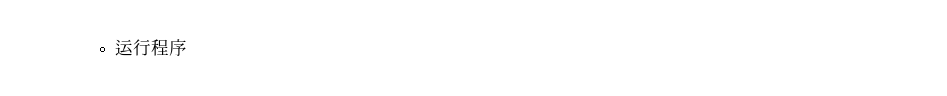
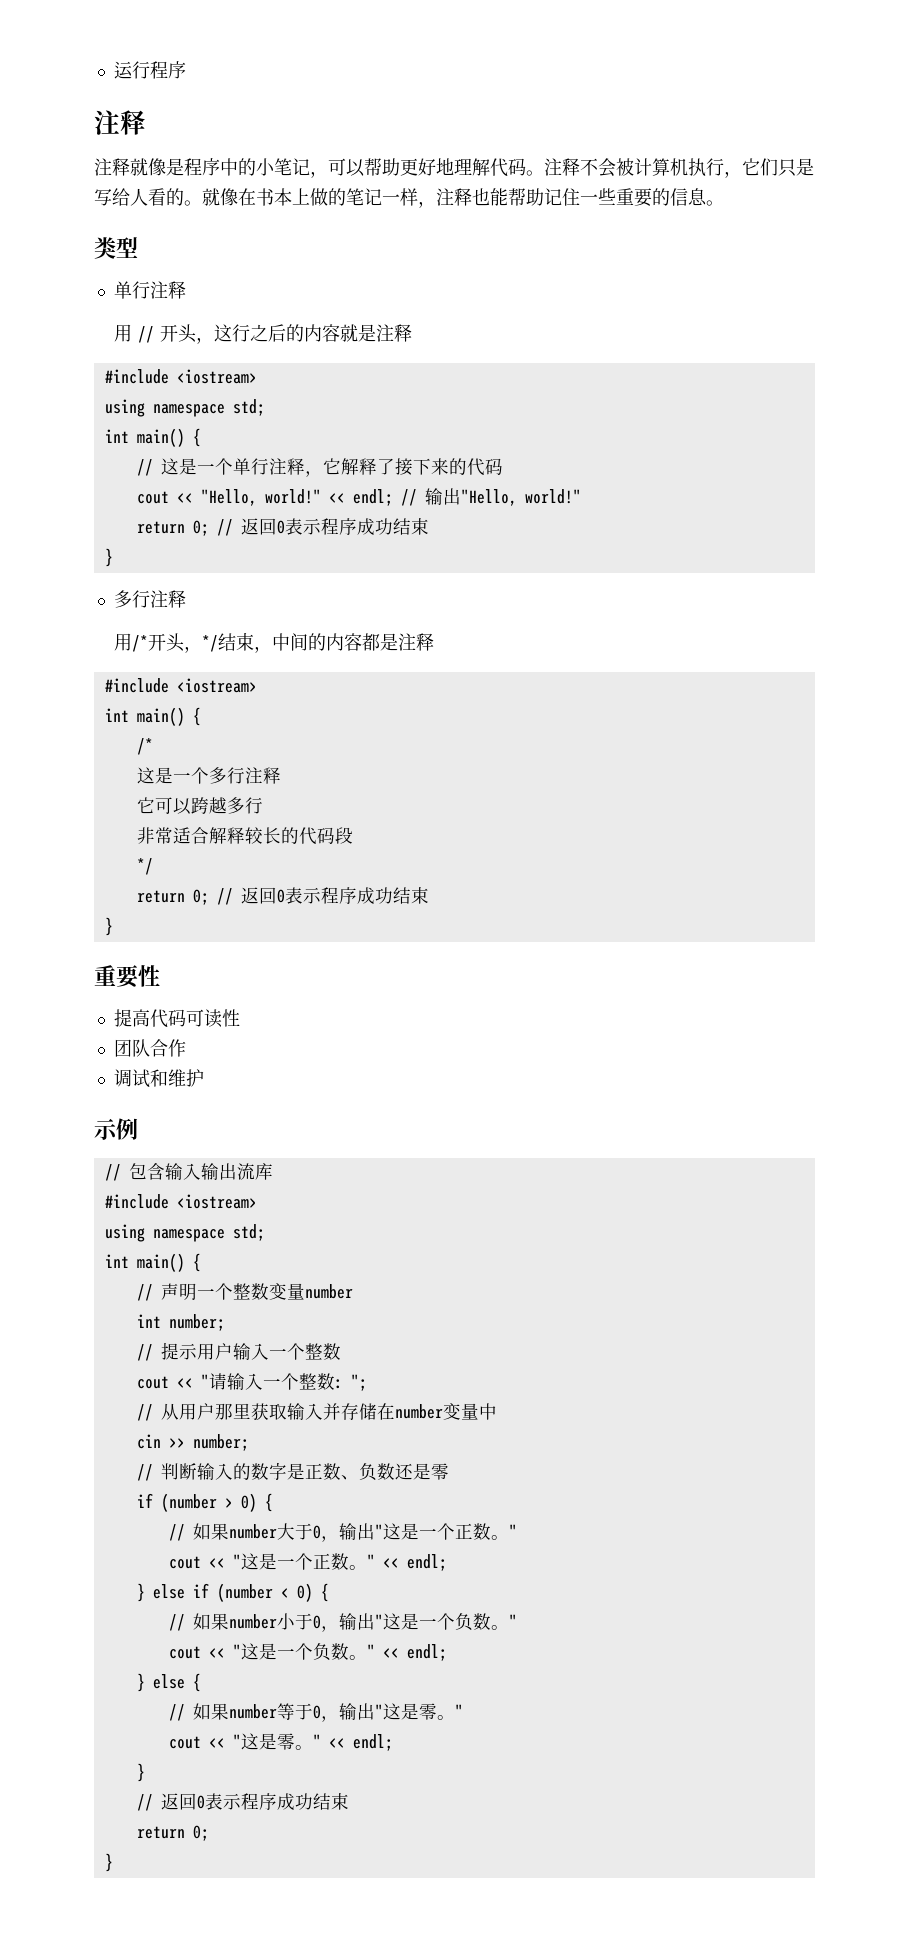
(188, 47) none -> [94,110,146,135] [94,158,814,178] [94,188,724,208] [94,237,138,259] [113,281,186,299] [114,324,413,344] [104,369,257,384] [104,399,265,417] [104,428,201,447] [136,458,503,477] [136,488,581,506] [136,518,429,536] [104,548,113,567] [113,590,186,608] [114,633,435,653] [104,678,257,693] [104,707,201,726] [136,738,153,755] [136,767,281,784] [136,797,263,815] [136,827,353,845] [136,858,153,875] [136,887,429,905] [104,917,113,936] [94,965,160,988] [113,1009,240,1028] [113,1039,186,1057] [113,1069,204,1088] [94,1118,138,1140] [104,1163,273,1181] [104,1194,257,1209] [104,1224,265,1242] [104,1253,201,1272] [136,1283,353,1301] [136,1314,225,1331] [136,1342,341,1361] [136,1373,367,1391] [136,1403,497,1421] [136,1434,249,1451] [136,1462,449,1481] [136,1493,273,1512] [168,1523,517,1542] [168,1553,447,1571] [136,1583,329,1602] [168,1613,517,1632] [168,1643,447,1661] [136,1673,201,1692] [168,1703,463,1722] [168,1733,393,1751] [136,1763,145,1782] [136,1793,349,1811] [136,1825,209,1841] [104,1853,113,1872] // 注释 // 注释就像是程序中的小笔记，可以帮助更好地理解代码。注释不会被计算机执行，它们只是写给人看的。就像在书本上做的笔记一样，注释也能帮助记住一些重要的信息。 // 类型 // 单行注释 // 用 // 开头，这行之后的内容就是注释 // #include <iostream> // using namespace std; // int main() { // // 这是一个单行注释，它解释了接下来的代码 // cout << "Hello, world!" << endl; // 输出"Hello, world!" // return 0; // 返回0表示程序成功结束 // } // 多行注释 // 用/*开头，*/结束，中间的内容都是注释 // #include <iostream> // int main() { // /* // 这是一个多行注释 // 它可以跨越多行 // 非常适合解释较长的代码段 // */ // return 0; // 返回0表示程序成功结束 // } // 重要性 // 提高代码可读性 // 团队合作 // 调试和维护 // 示例 // // 包含输入输出流库 // #include <iostream> // using namespace std; // int main() { // // 声明一个整数变量number // int number; // // 提示用户输入一个整数 // cout << "请输入一个整数: "; // // 从用户那里获取输入并存储在number变量中 // cin >> number; // // 判断输入的数字是正数、负数还是零 // if (number > 0) { // // 如果number大于0，输出"这是一个正数。" // cout << "这是一个正数。" << endl; // } else if (number < 0) { // // 如果number小于0，输出"这是一个负数。" // cout << "这是一个负数。" << endl; // } else { // // 如果number等于0，输出"这是零。" // cout << "这是零。" << endl; // } // // 返回0表示程序成功结束 // return 0; // }

